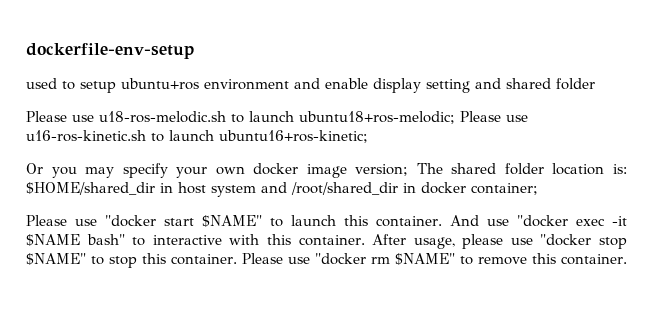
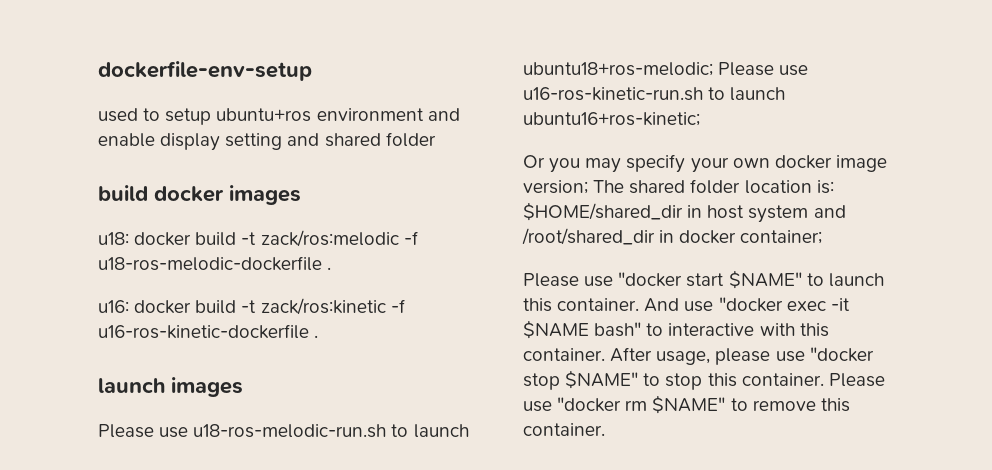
[26,111,226,123] // Please use u18-ros-melodic.sh -> [98,185,301,205] [98,230,418,247] [98,256,332,271] [98,298,405,315] [98,324,319,339] [98,377,243,397] [98,424,387,438] // build docker images // u18: docker build -t zack/ros:melodic -f u18-ros-melodic-dockerfile . // u16: docker build -t zack/ros:kinetic -f u16-ros-kinetic-dockerfile . // launch images // Please use u18-ros-melodic-run.sh
[26,130,146,142] u16-ros-kinetic.sh -> [523,87,703,101] u16-ros-kinetic-run.sh

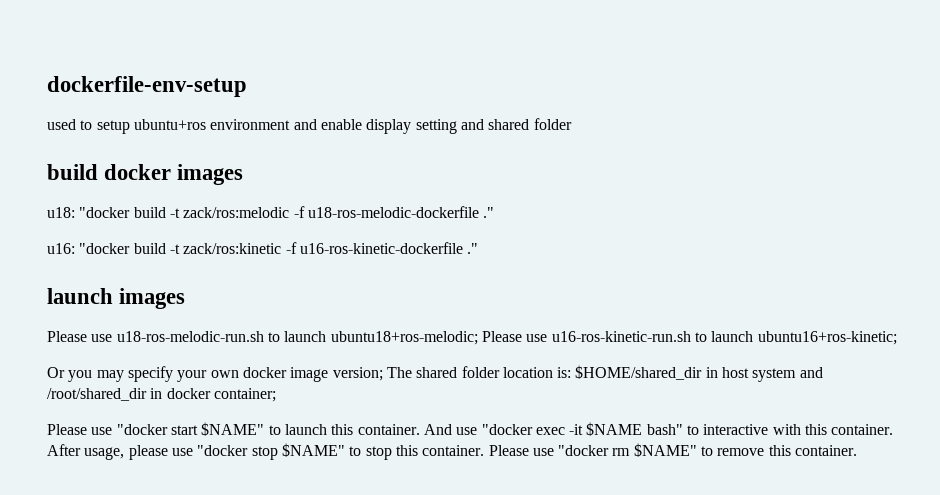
[134,232,192,246] docker -> [79,207,131,218] "docker
[327,267,332,270] . -> [483,207,495,218] ."
[134,300,192,314] docker -> [79,243,131,254] "docker
[314,335,319,338] . -> [467,243,479,254] ."

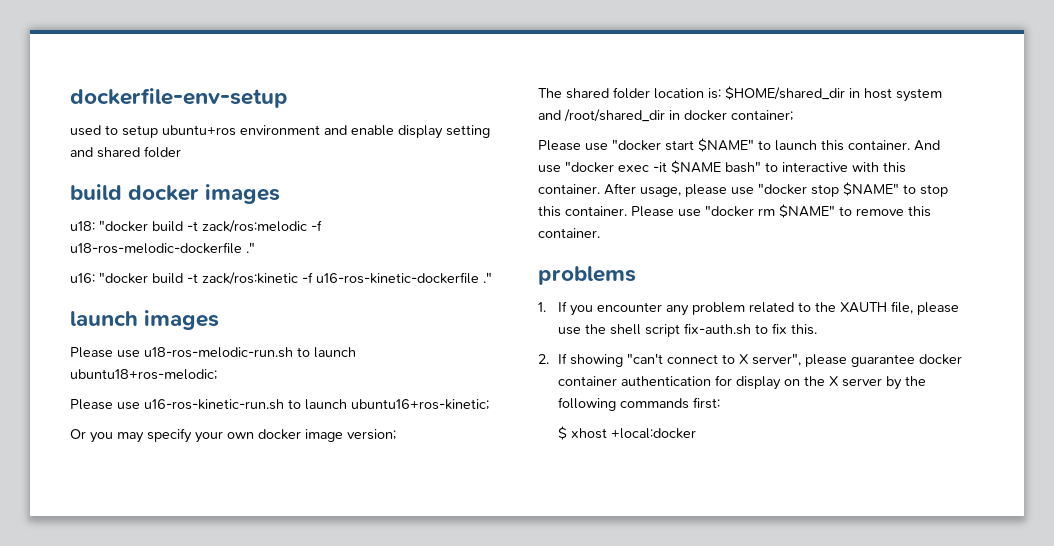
(478, 338) none -> (217, 374) //
(383, 374) none -> (396, 434) //
(858, 450) none -> [538,266,636,285] [538,301,960,316] [558,323,818,337] [538,353,963,367] [558,375,927,390] [558,397,721,411] [558,426,697,440] // problems // 1. If you encounter any problem related to the XAUTH file, please use the shell script fix-auth.sh to fix this. // 2. If showing "can't connect to X server", please guarantee docker container authentication for display on the X server by the following commands first: // $ xhost +local:docker

